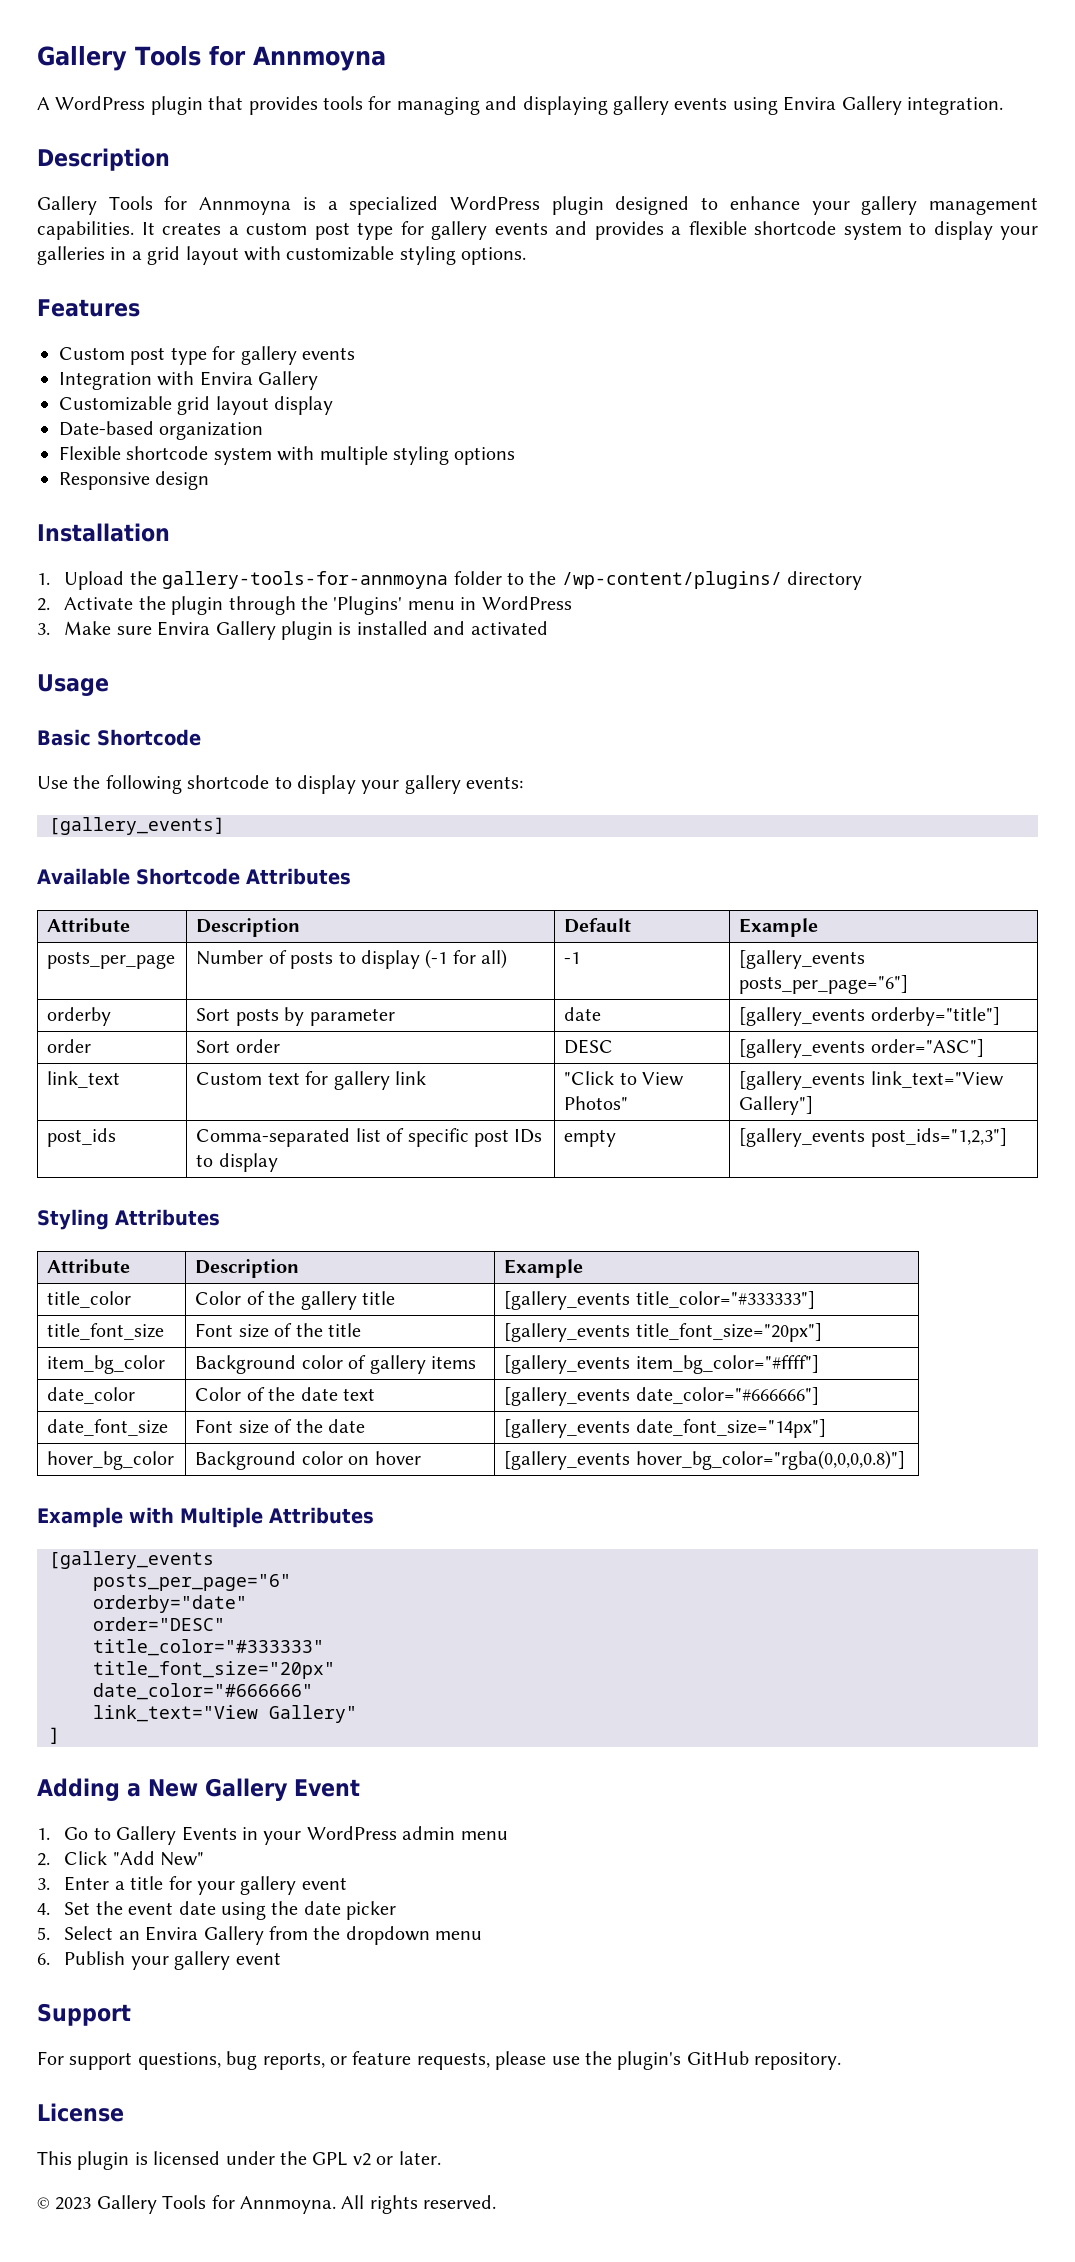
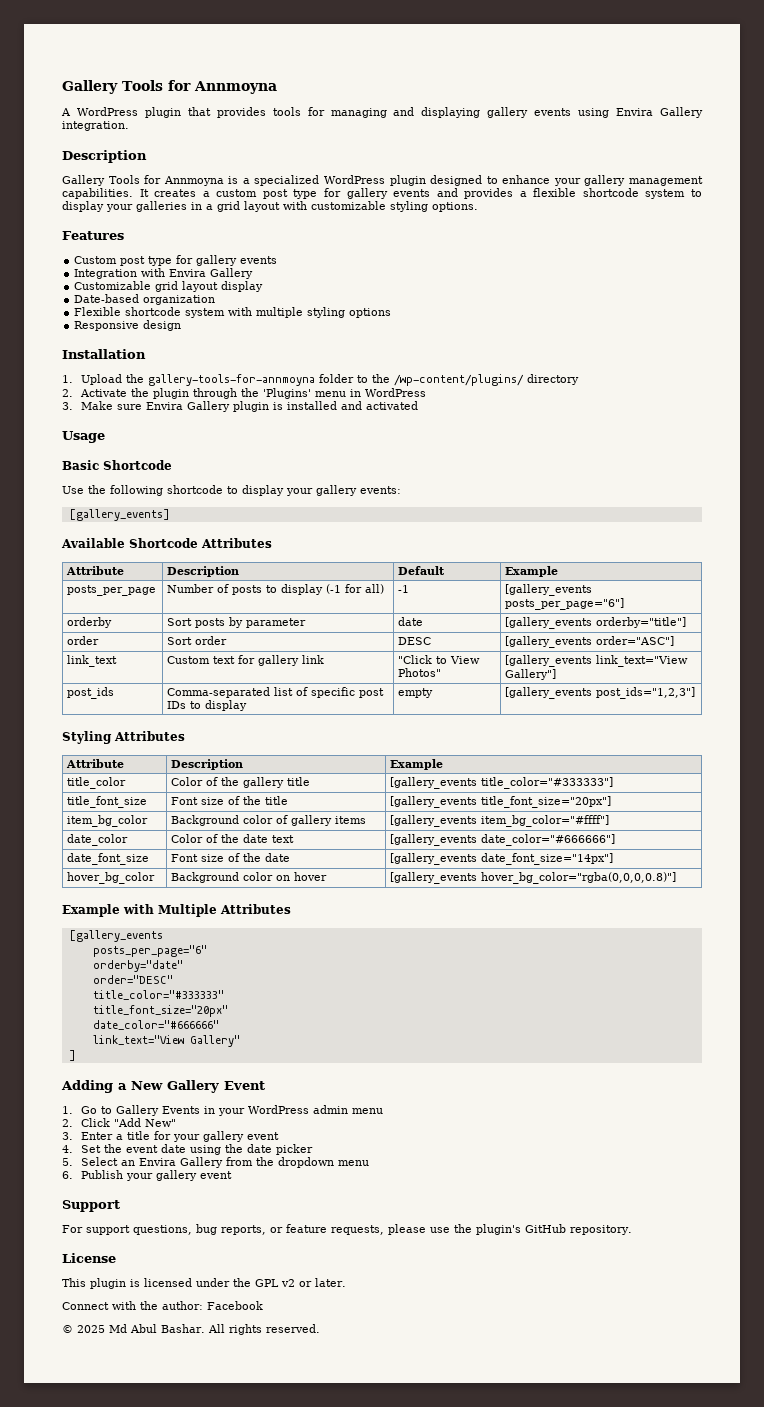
[37,2195,336,2214] © 2023 Gallery Tools for Annmoyna. -> [62,1301,263,1310] [62,1324,205,1333] Connect with the author: Facebook // © 2025 Md Abul Bashar.

